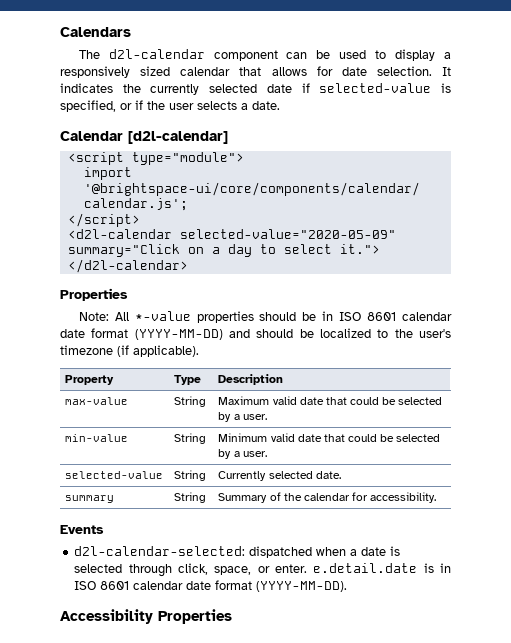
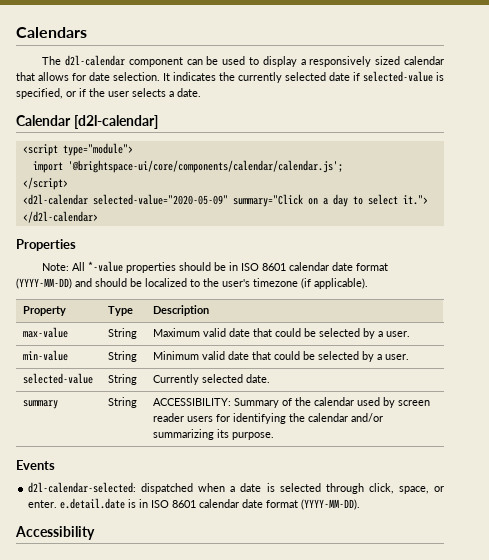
(207, 497) none -> [153,398,232,406] ACCESSIBILITY:
[351,492,436,503] for accessibility. -> [357,397,431,408] [153,413,384,424] [153,429,275,440] used by screen reader users for identifying the calendar and/or summarizing its purpose.
[158,609,232,624] Properties -> (95, 533) none

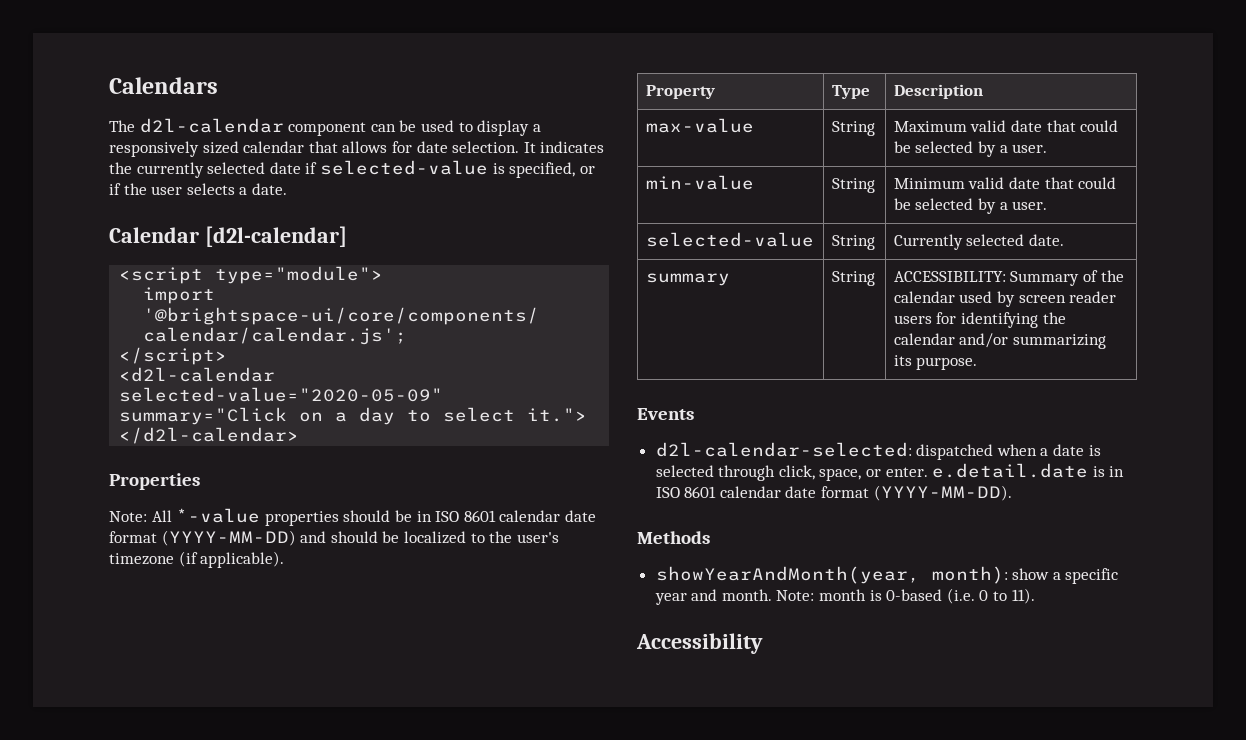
(361, 504) none -> [637,531,710,544] [655,566,1119,584] [654,588,1035,605] // Methods // showYearAndMonth(year, month): show a specific year and month. Note: month is 0-based (i.e. 0 to 11).

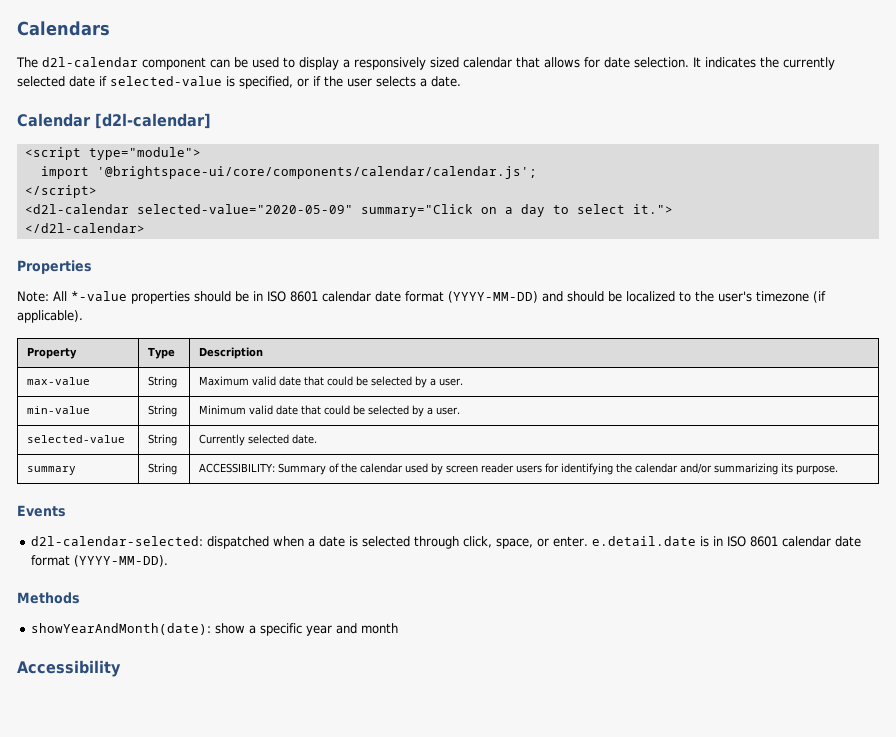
[655,566,1008,584] showYearAndMonth(year, month): -> [30,623,211,635] showYearAndMonth(date):
[721,589,815,601] month. Note: -> (357, 628) none
[869,588,1035,604] is 0-based (i.e. 0 to 11). -> (398, 628) none

